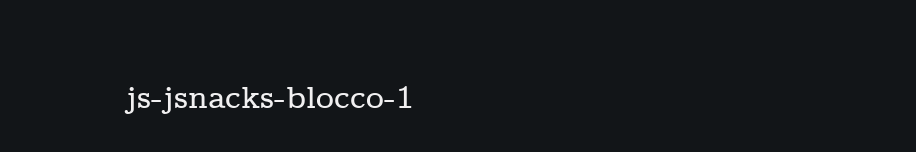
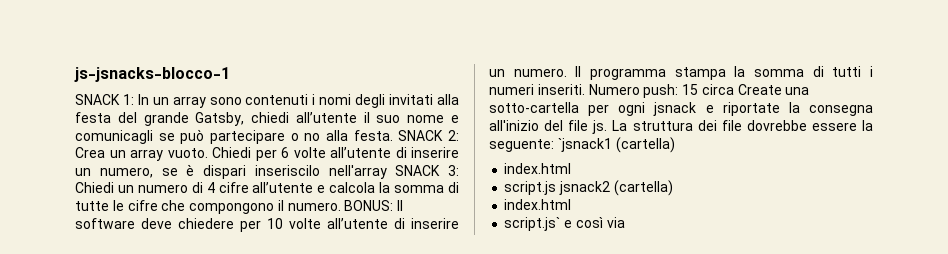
(414, 100) none -> [75,94,460,108] [75,112,459,126] [75,129,460,144] [75,147,459,161] [75,164,459,179] [75,182,459,193] [75,200,404,214] [75,218,459,232] [489,66,873,80] [489,84,810,98] [489,102,873,116] [489,120,873,134] [489,137,675,153] [504,163,572,174] [504,180,673,196] [504,199,572,210] [504,217,625,231] // SNACK 1: In un array sono contenuti i nomi degli invitati alla festa del grande Gatsby, chiedi all’utente il suo nome e comunicagli se può partecipare o no alla festa. SNACK 2: Crea un array vuoto. Chiedi per 6 volte all’utente di inserire un numero, se è dispari inseriscilo nell'array SNACK 3: Chiedi un numero di 4 cifre all’utente e calcola la somma di tutte le cifre che compongono il numero. BONUS: Il software deve chiedere per 10 volte all’utente di inserire un numero. Il programma stampa la somma di tutti i numeri inseriti. Numero push: 15 circa Create una sotto-cartella per ogni jsnack e riportate la consegna all'inizio del file js. La struttura dei file dovrebbe essere la seguente: `jsnack1 (cartella) // index.html // script.js jsnack2 (cartella) // index.html // script.js` e così via

